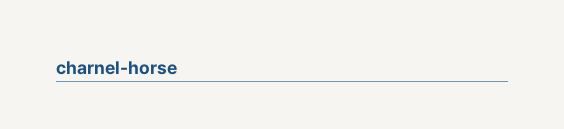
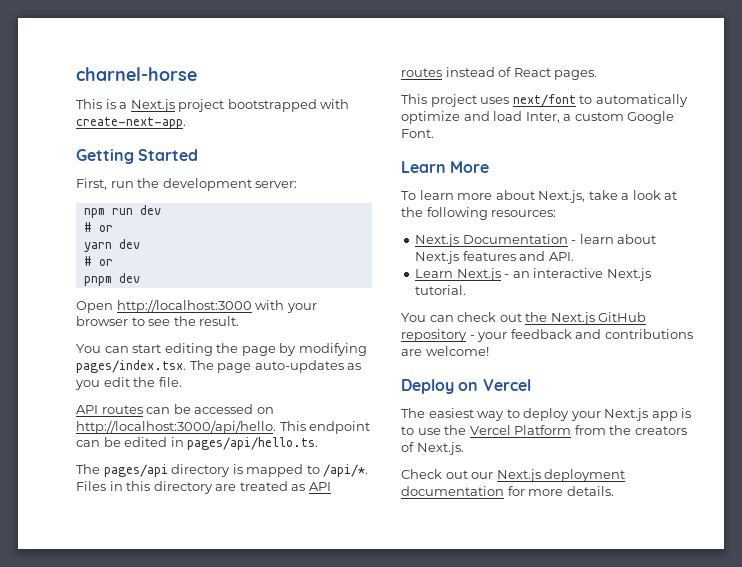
(177, 68) none -> [76,99,350,112] [76,117,186,129] [76,149,199,164] [76,178,298,191] [83,205,161,218] [83,222,113,232] [83,239,140,252] [83,256,113,266] [83,273,140,286] [76,299,317,313] [76,316,240,326] [76,343,367,356] [76,360,362,373] [75,377,182,390] [76,404,274,414] [76,420,371,434] [76,437,319,450] [76,464,369,477] [76,481,331,494] [401,67,598,80] [401,94,688,107] [401,111,675,124] [401,129,434,138] [401,161,490,173] [401,190,678,203] [401,207,557,220] [415,234,657,247] [415,251,574,264] [415,268,651,281] [415,285,467,295] [401,312,647,325] [401,329,693,342] [401,346,489,356] [401,379,531,394] [401,408,692,421] [401,425,687,435] [401,442,464,455] [401,469,626,482] [401,486,614,496] // This is a Next.js project bootstrapped with create-next-app. // Getting Started // First, run the development server: // npm run dev // # or // yarn dev // # or // pnpm dev // Open http://localhost:3000 with your browser to see the result. // You can start editing the page by modifying pages/index.tsx. The page auto-updates as you edit the file. // API routes can be accessed on http://localhost:3000/api/hello. This endpoint can be edited in pages/api/hello.ts. // The pages/api directory is mapped to /api/*. Files in this directory are treated as API routes instead of React pages. // This project uses next/font to automatically optimize and load Inter, a custom Google Font. // Learn More // To learn more about Next.js, take a look at the following resources: // Next.js Documentation - learn about Next.js features and API. // Learn Next.js - an interactive Next.js tutorial. // You can check out the Next.js GitHub repository - your feedback and contributions are welcome! // Deploy on Vercel // The easiest way to deploy your Next.js app is to use the Vercel Platform from the creators of Next.js. // Check out our Next.js deployment documentation for more details.

